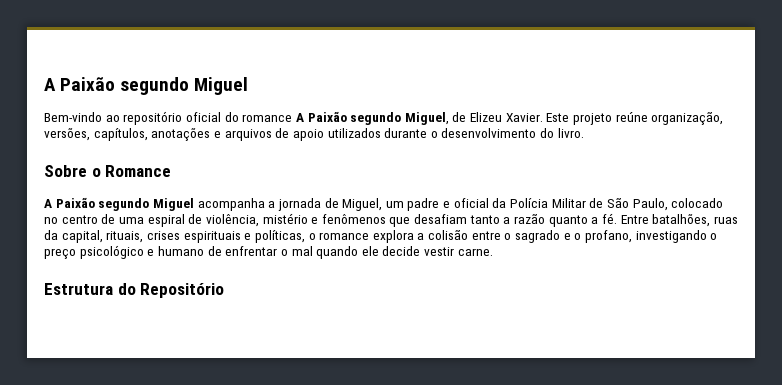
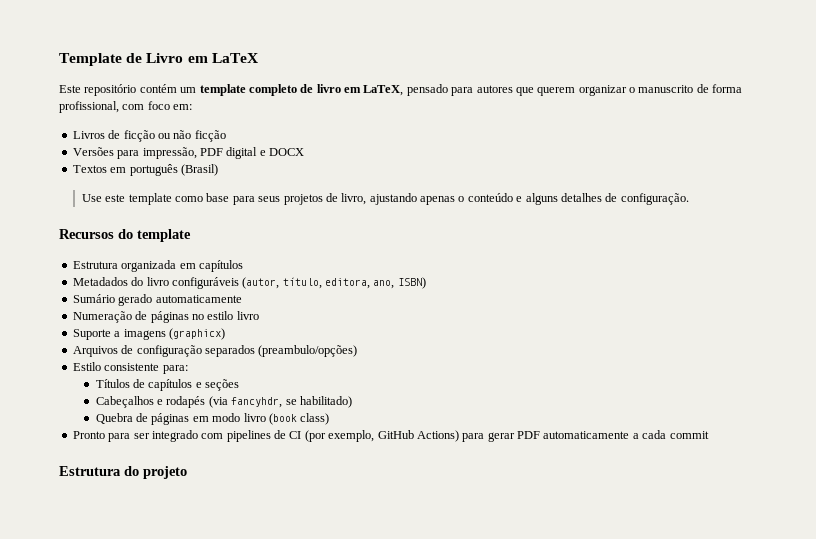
[44,77,249,95] [44,111,724,125] [44,127,584,141] [44,165,172,177] [44,197,724,211] [44,213,738,227] [44,229,718,243] [44,245,493,259] A Paixão segundo Miguel // Bem-vindo ao repositório oficial do romance A Paixão segundo Miguel, de Elizeu Xavier. Este projeto reúne organização, versões, capítulos, anotações e arquivos de apoio utilizados durante o desenvolvimento do livro. // Sobre o Romance // A Paixão segundo Miguel acompanha a jornada de Miguel, um padre e oficial da Polícia Militar de São Paulo, colocado no centro de uma espiral de violência, mistério e fenômenos que desafiam tanto a razão quanto a fé. Entre batalhões, ruas da capital, rituais, crises espirituais e políticas, o romance explora a colisão entre o sagrado e o profano, investigando o preço psicológico e humano de enfrentar o mal quando ele decide vestir carne. -> [59,53,259,66] [59,84,743,96] [59,101,193,113] [72,130,226,142] [72,147,304,159] [72,164,218,176] [81,193,689,205] [59,229,191,242] [72,260,243,272] [72,277,426,289] [72,294,242,306] [72,311,259,323] [72,328,225,340] [72,345,358,357] [72,362,188,374] [95,379,240,391] [95,396,352,408] [95,413,330,425] [72,430,709,442] Template de Livro em LaTeX // Este repositório contém um template completo de livro em LaTeX, pensado para autores que querem organizar o manuscrito de forma profissional, com foco em: // Livros de ficção ou não ficção // Versões para impressão, PDF digital e DOCX // Textos em português (Brasil) // Use este template como base para seus projetos de livro, ajustando apenas o conteúdo e alguns detalhes de configuração. // Recursos do template // Estrutura organizada em capítulos // Metadados do livro configuráveis (autor, título, editora, ano, ISBN) // Sumário gerado automaticamente // Numeração de páginas no estilo livro // Suporte a imagens (graphicx) // Arquivos de configuração separados (preambulo/opções) // Estilo consistente para: // Títulos de capítulos e seções // Cabeçalhos e rodapés (via fancyhdr, se habilitado) // Quebra de páginas em modo livro (book class) // Pronto para ser integrado com pipelines de CI (por exemplo, GitHub Actions) para gerar PDF automaticamente a cada commit
[140,283,225,298] Repositório -> [143,466,187,479] projeto

